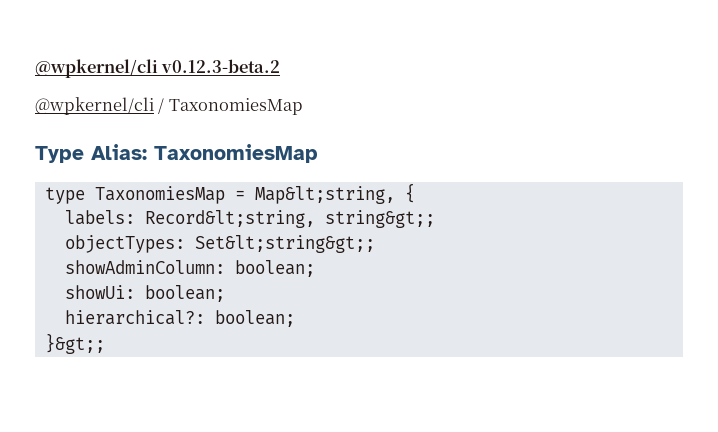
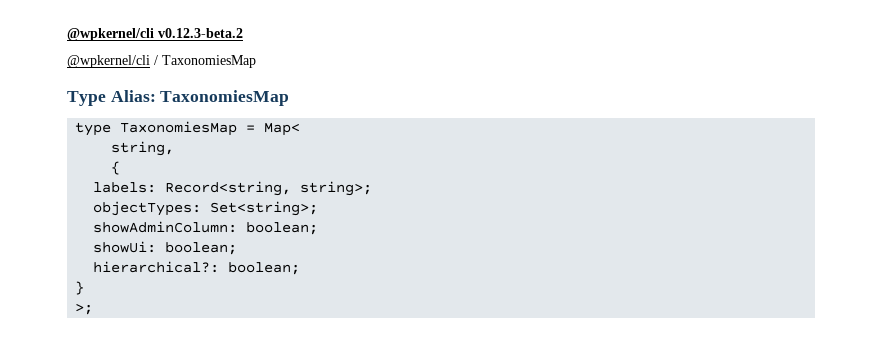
[254,186,395,204] Map&lt;string, -> [264,122,301,136] [111,141,175,156] Map< // string, //
[144,210,435,228] Record&lt;string, string&gt;; -> [165,181,373,196] Record<string, string>;
[194,235,375,253] Set&lt;string&gt;; -> [210,201,319,216] Set<string>;
[44,333,105,354] }&gt;; -> [75,281,85,295] [75,304,94,315] } // >;

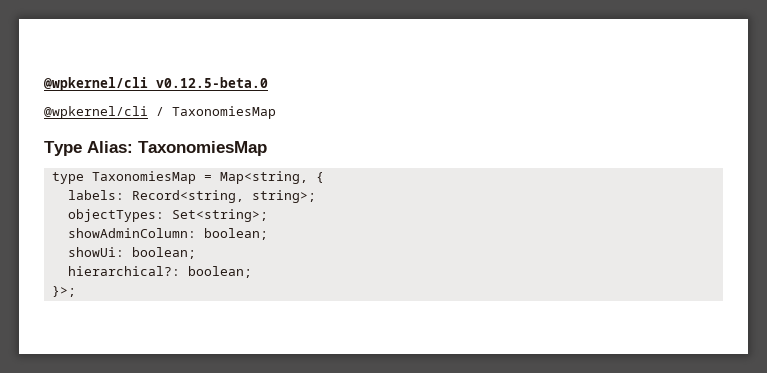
[67,28,243,41] @wpkernel/cli v0.12.3-beta.2 -> [44,77,268,91] @wpkernel/cli v0.12.5-beta.0
[264,122,301,136] [111,141,175,156] Map< // string, // -> [219,171,308,184] Map<string,
[75,281,85,295] [75,304,94,315] } // >; -> [51,286,76,297] }>;

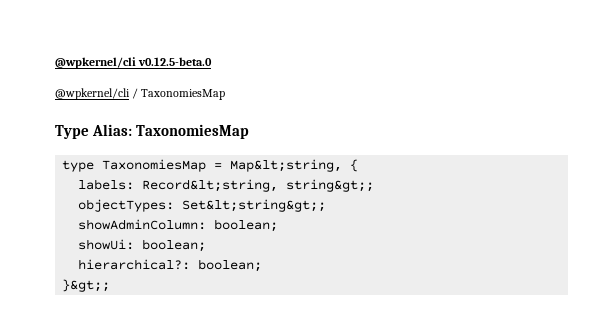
[219,171,308,184] Map<string, -> [230,159,343,172] Map&lt;string,
[131,190,316,203] Record<string, string>; -> [142,179,375,192] Record&lt;string, string&gt;;
[171,209,268,222] Set<string>; -> [182,199,327,212] Set&lt;string&gt;;
[51,286,76,297] }>; -> [62,279,111,292] }&gt;;

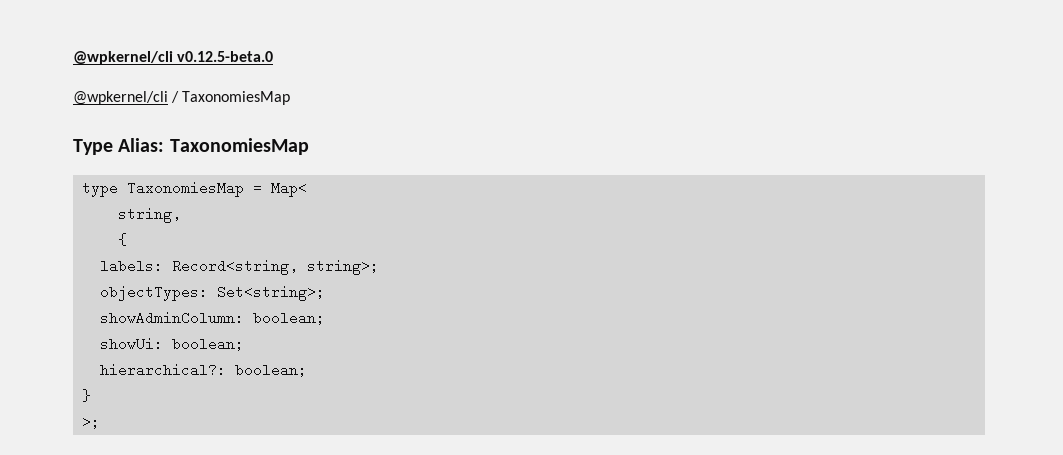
[230,159,343,172] Map&lt;string, -> [271,181,308,197] [118,207,182,223] Map< // string, //
[142,179,375,192] Record&lt;string, string&gt;; -> [172,259,380,275] Record<string, string>;
[182,199,327,212] Set&lt;string&gt;; -> [217,285,326,301] Set<string>;
[62,279,111,292] }&gt;; -> [82,389,92,402] [82,415,101,429] } // >;

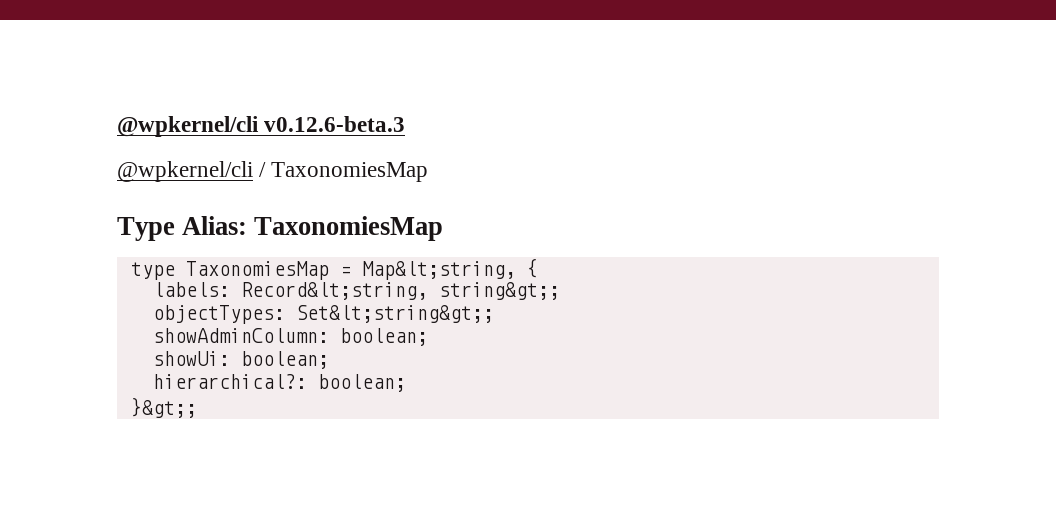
[73,51,274,65] @wpkernel/cli v0.12.5-beta.0 -> [117,116,406,137] @wpkernel/cli v0.12.6-beta.3
[271,181,308,197] [118,207,182,223] Map< // string, // -> [361,261,516,280] Map&lt;string,
[172,259,380,275] Record<string, string>; -> [240,282,560,300] Record&lt;string, string&gt;;
[217,285,326,301] Set<string>; -> [295,305,494,323] Set&lt;string&gt;;
[82,389,92,402] [82,415,101,429] } // >; -> [130,397,197,418] }&gt;;

